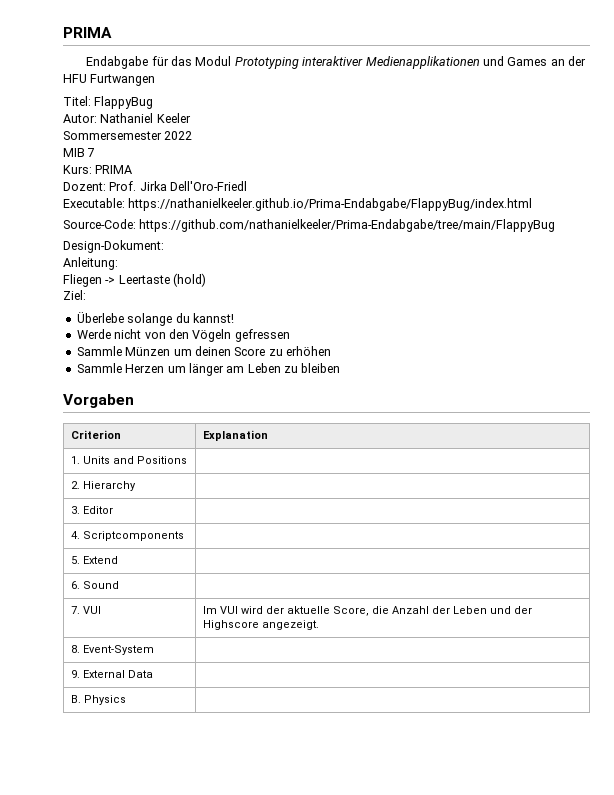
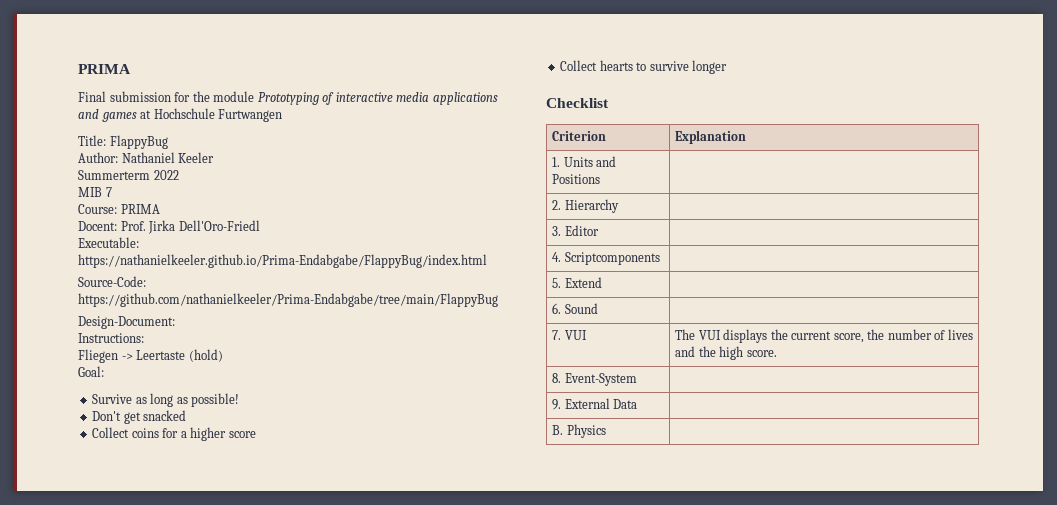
[63,27,112,38] [86,56,587,69] [63,74,87,83] PRIMA // Endabgabe für das Modul Prototyping interaktiver Medienapplikationen und Games an der HFU -> [78,64,131,74] [78,91,498,105] [78,108,215,122] PRIMA // Final submission for the module Prototyping of interactive media applications and games at Hochschule
[63,96,91,106] Titel: -> [78,135,106,146] Title:
[63,114,97,123] Autor: -> [78,152,118,163] Author:
[63,131,162,140] Sommersemester -> [78,170,150,180] Summerterm
[63,165,133,174] [63,182,106,191] Kurs: PRIMA // Dozent: -> [78,204,160,214] [78,221,117,231] Course: PRIMA // Docent:
[63,240,164,253] [63,257,118,270] Design-Dokument: // Anleitung: -> [78,316,175,329] [78,333,144,343] Design-Document: // Instructions:
[63,290,86,300] [76,312,234,326] [76,329,290,342] [76,346,331,356] [76,363,341,376] [63,394,134,408] Ziel: // Überlebe solange du kannst! // Werde nicht von den Vögeln gefressen // Sammle Münzen um deinen Score zu erhöhen // Sammle Herzen um länger am Leben zu bleiben // Vorgaben -> [78,366,104,377] [92,393,240,407] [92,410,187,424] [92,427,256,441] [560,60,728,74] [546,98,609,108] Goal: // Survive as long as possible! // Don't get snacked // Collect coins for a higher score // Collect hearts to survive longer // Checklist
[203,606,533,616] [203,620,320,630] Im VUI wird der aktuelle Score, die Anzahl der Leben und der Highscore angezeigt. -> [675,329,973,343] [675,346,777,360] The VUI displays the current score, the number of lives and the high score.

